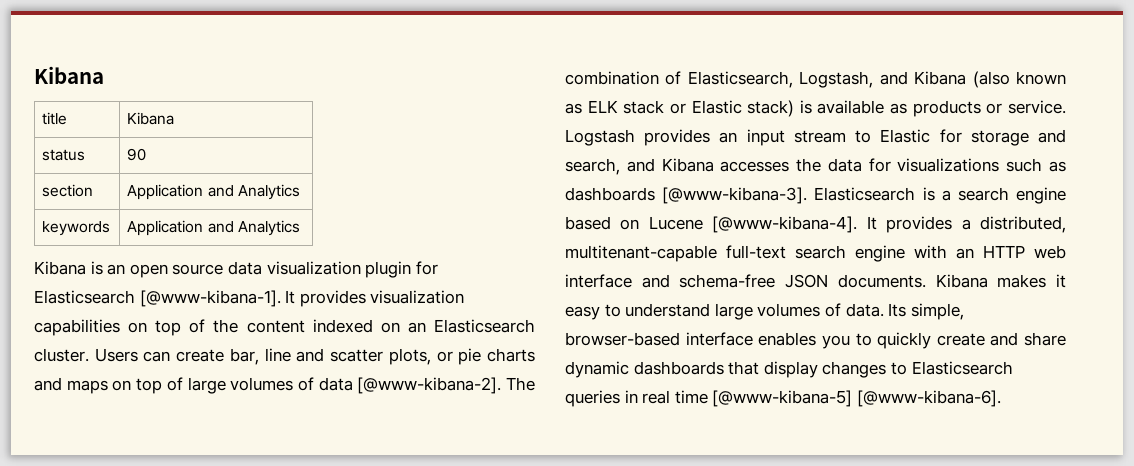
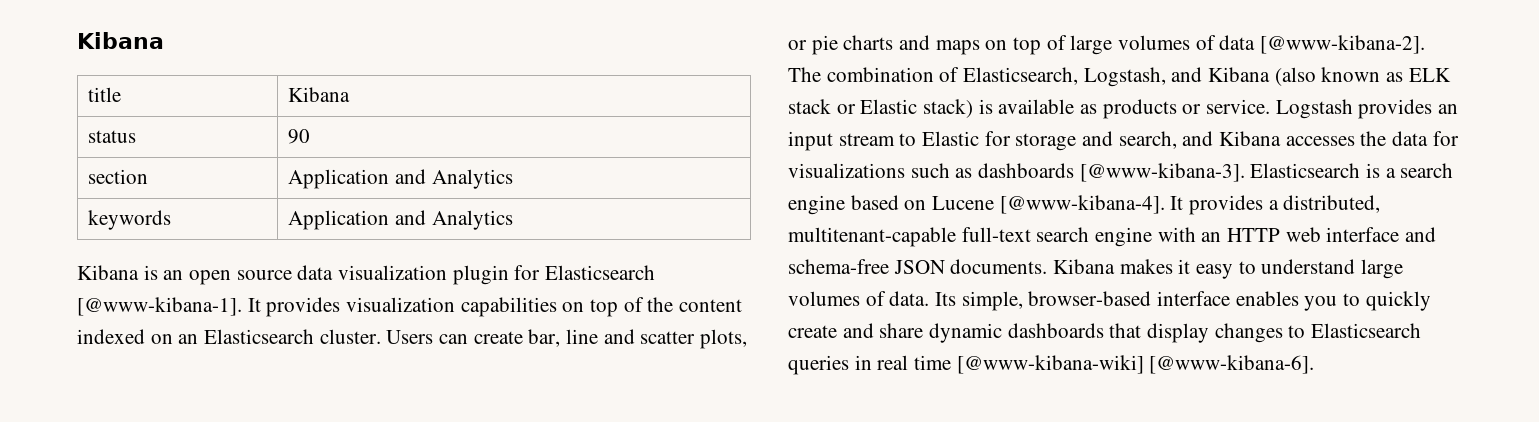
[712,390,853,407] [@www-kibana-5] -> [956,355,1144,374] [@www-kibana-wiki]

